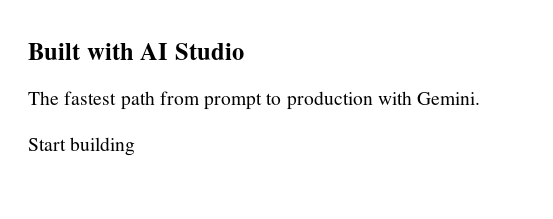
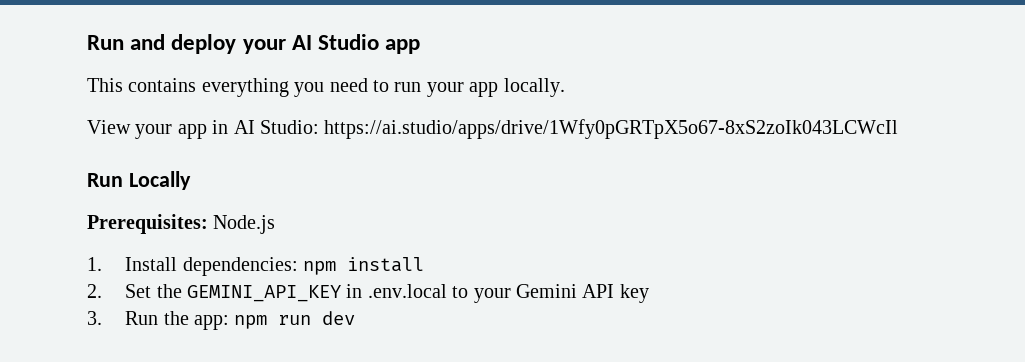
[28,43,244,60] [28,91,481,110] [28,137,136,156] Built with AI Studio // The fastest path from prompt to production with Gemini. // Start building -> [87,34,421,54] [87,78,565,97] [87,119,899,139] [87,171,191,190] [87,214,276,234] [87,257,424,276] [87,284,649,303] [87,311,356,330] Run and deploy your AI Studio app // This contains everything you need to run your app locally. // View your app in AI Studio: https://ai.studio/apps/drive/1Wfy0pGRTpX5o67-8xS2zoIk043LCWcIl // Run Locally // Prerequisites: Node.js // 1. Install dependencies: npm install // 2. Set the GEMINI_API_KEY in .env.local to your Gemini API key // 3. Run the app: npm run dev

